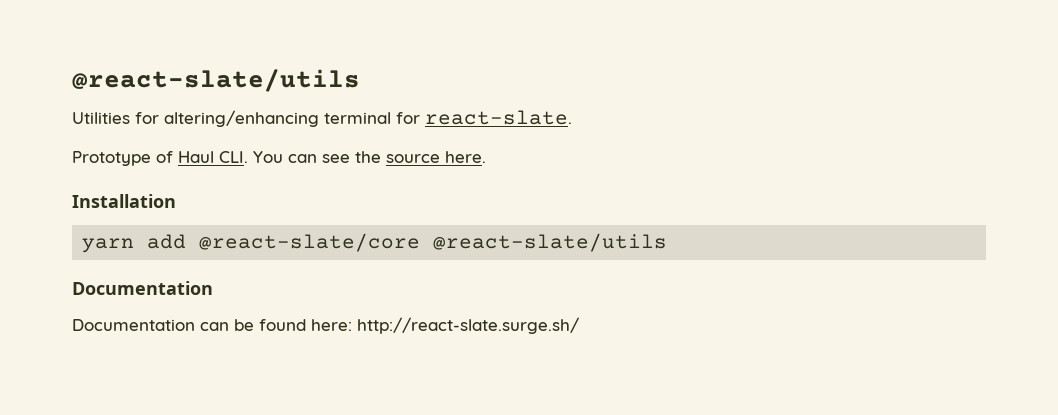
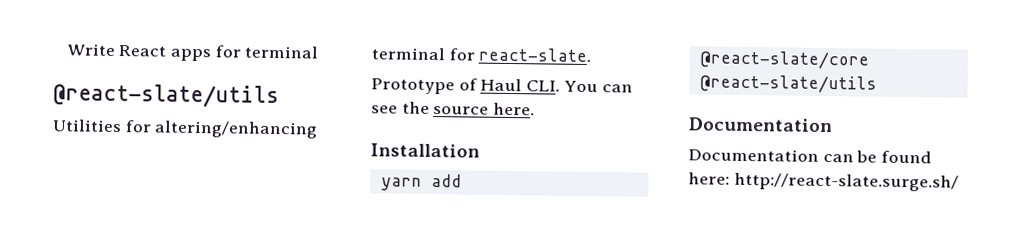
(72, 80) none -> [66,43,319,62] Write React apps for terminal //

